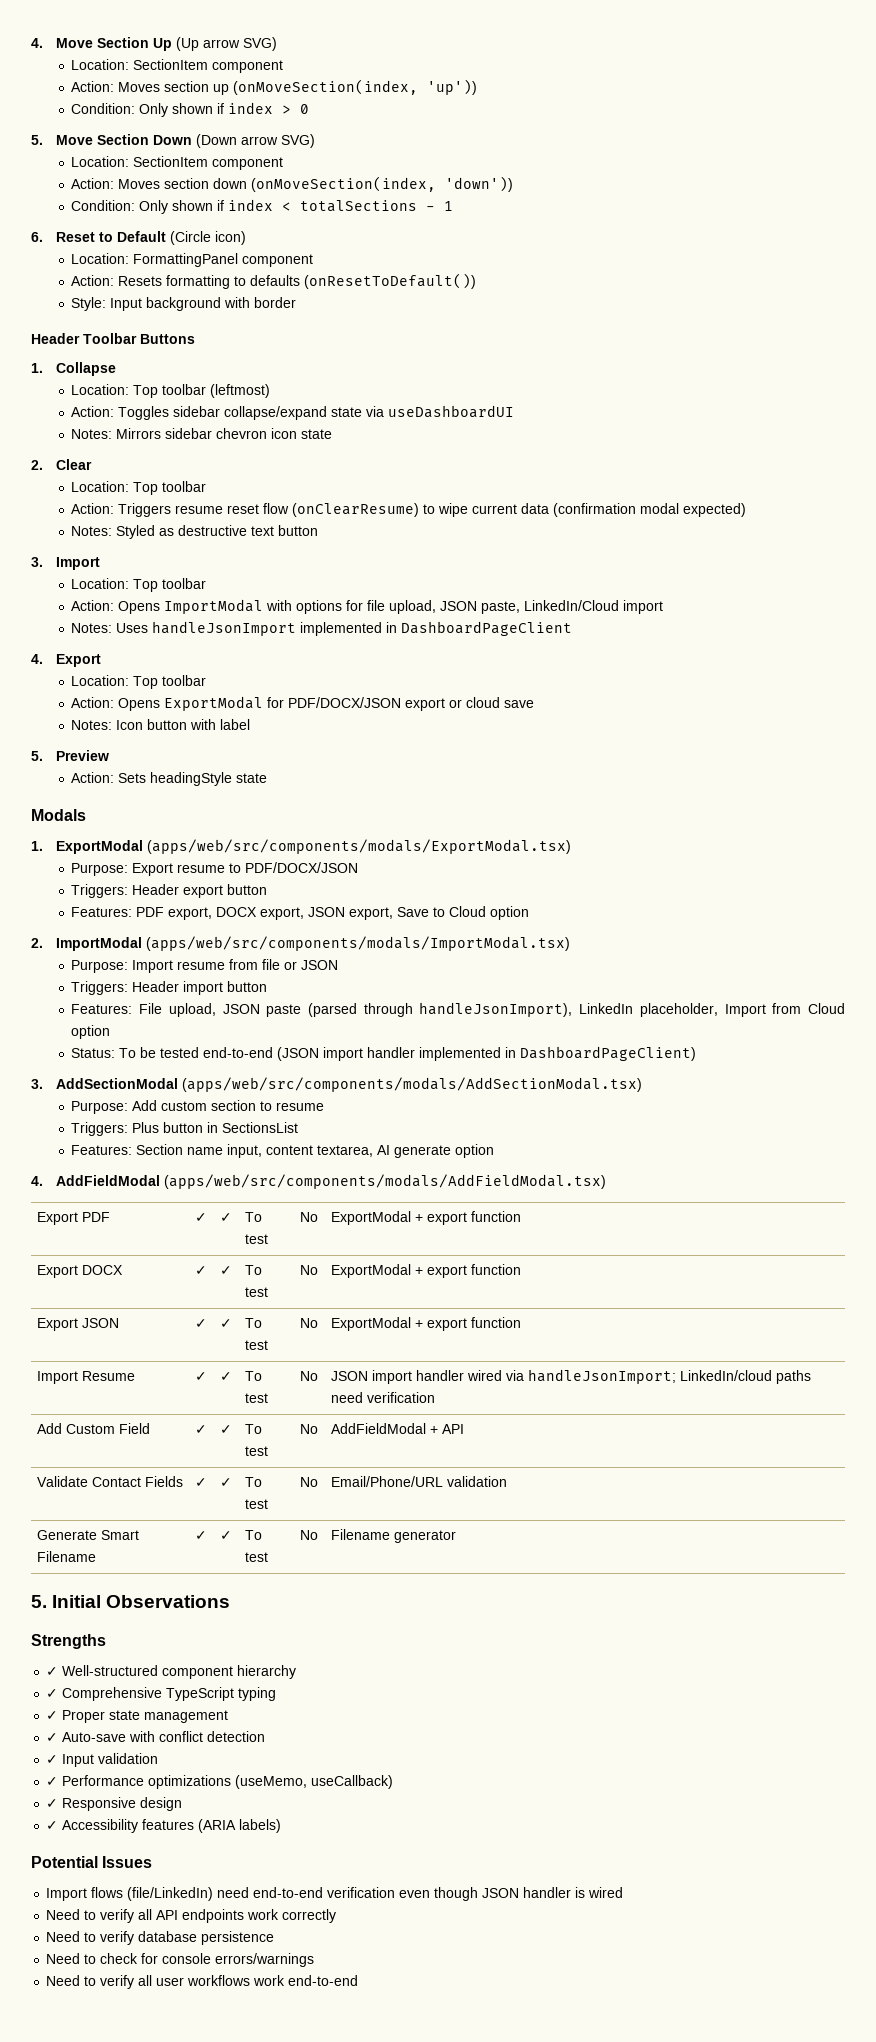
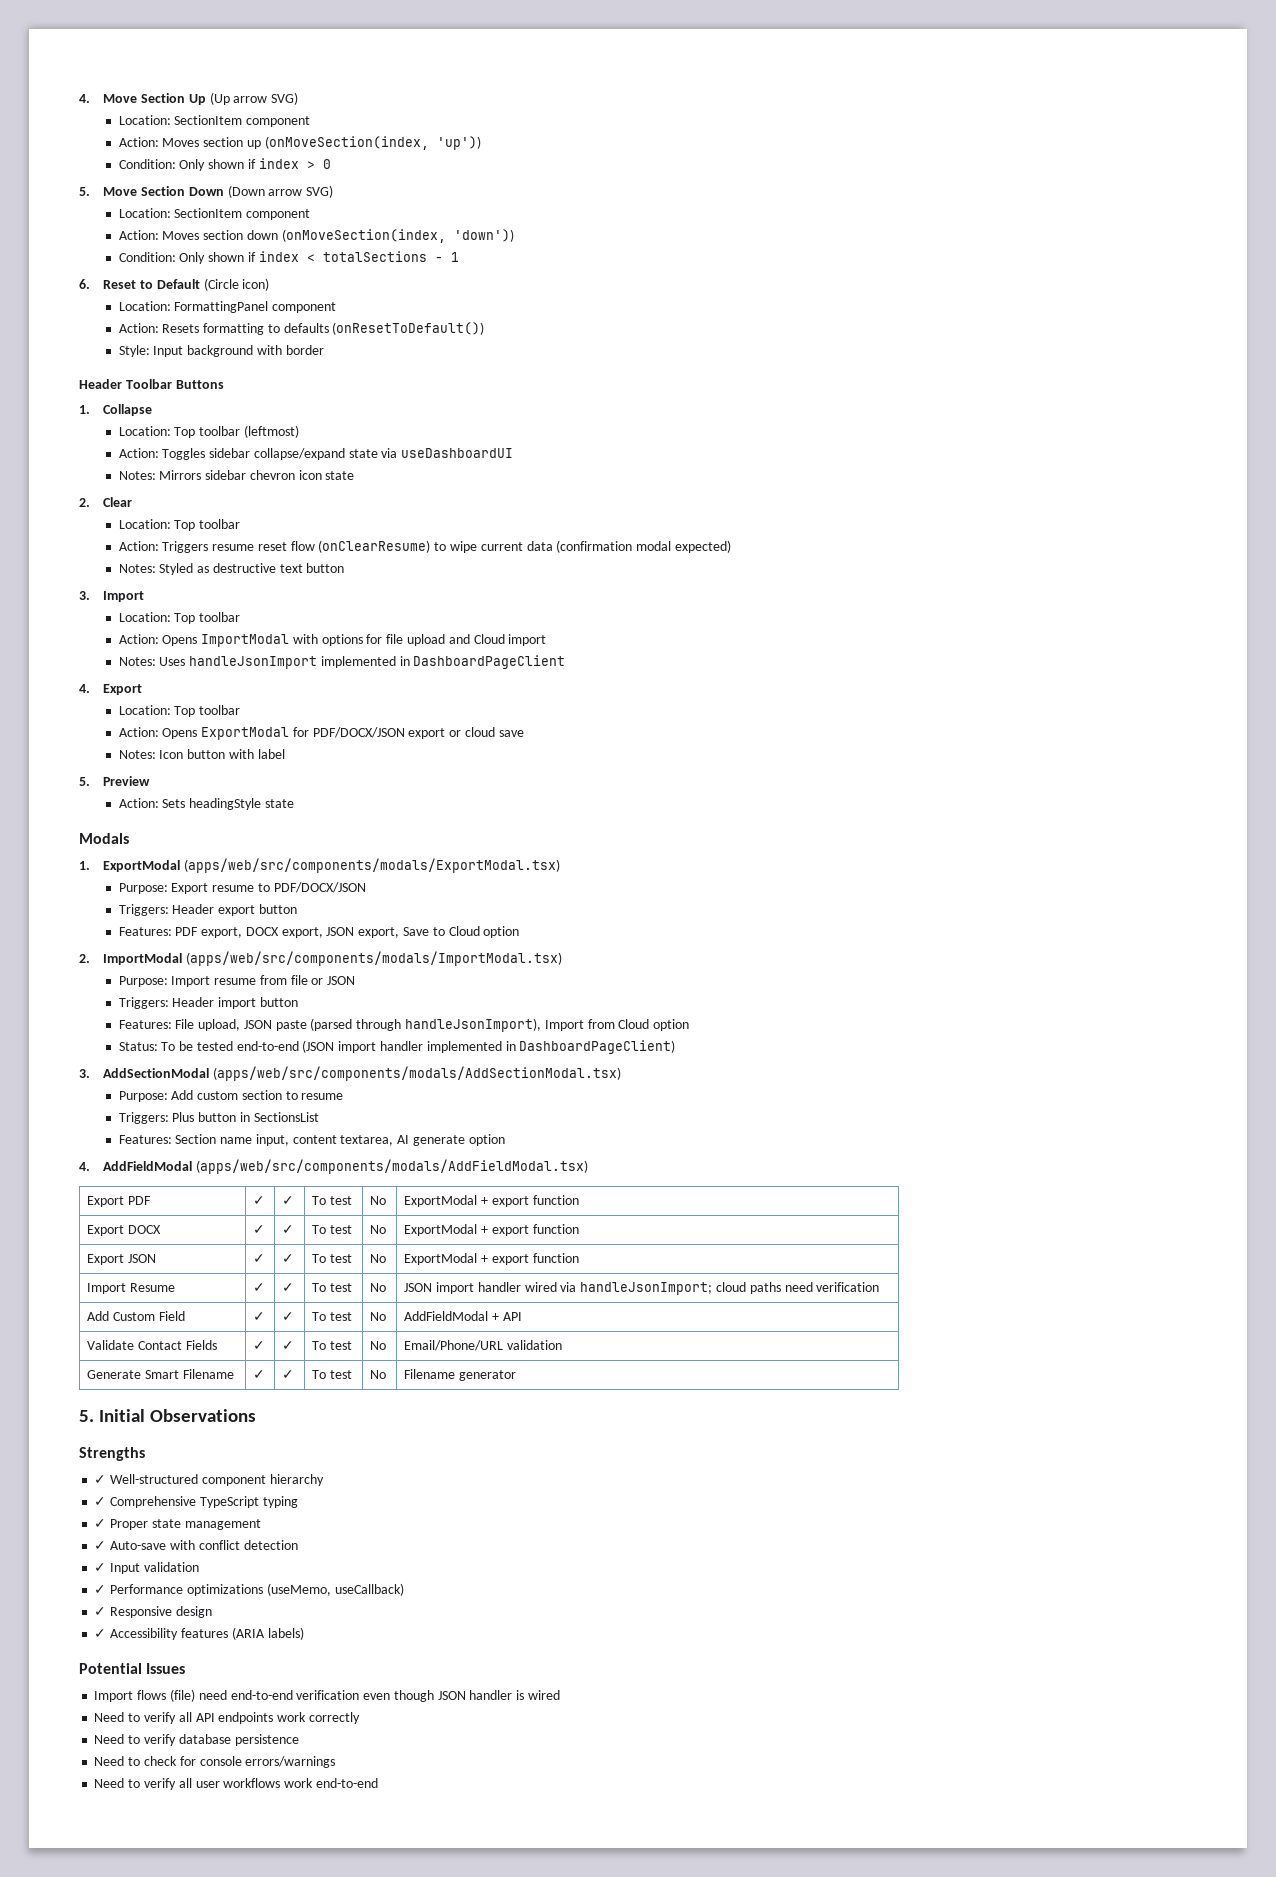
[389,600,620,614] upload, JSON paste, LinkedIn/Cloud -> [407,634,505,646] upload and Cloud
[579,1003,718,1017] LinkedIn placeholder, -> (542, 1025) none
[680,1370,773,1381] LinkedIn/cloud -> [715,1282,746,1292] cloud
[127,1887,214,1901] (file/LinkedIn) -> [169,1689,195,1702] (file)

